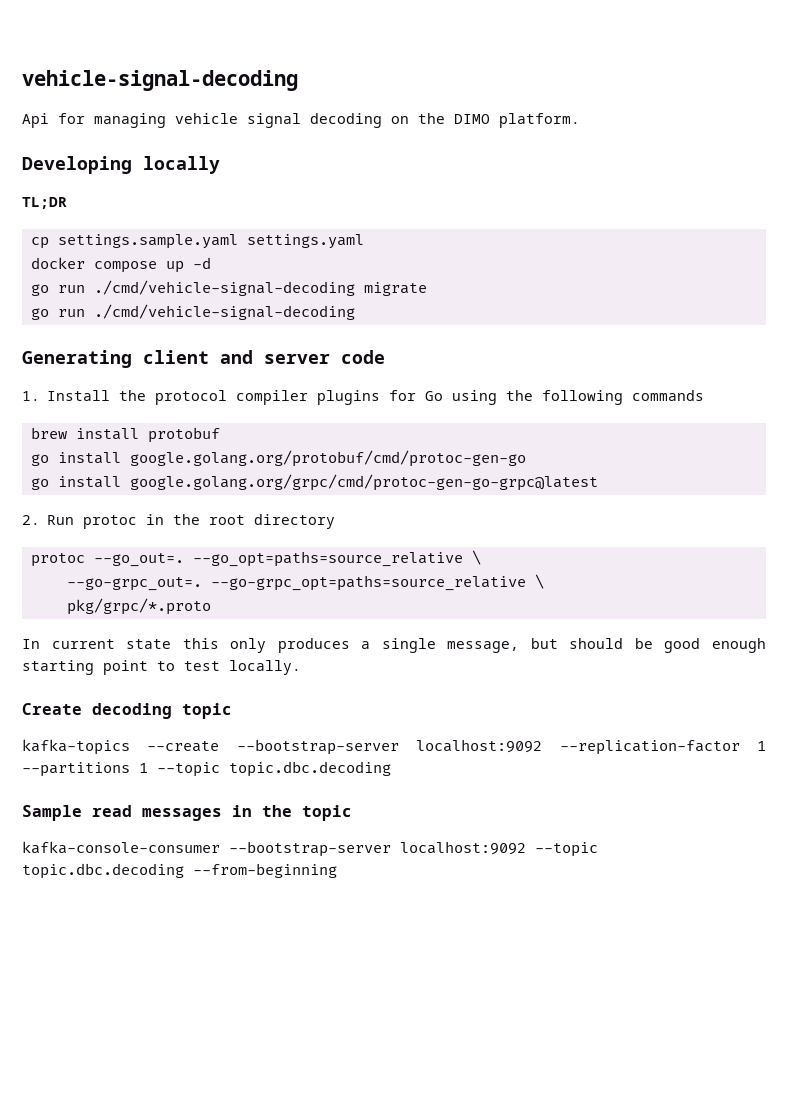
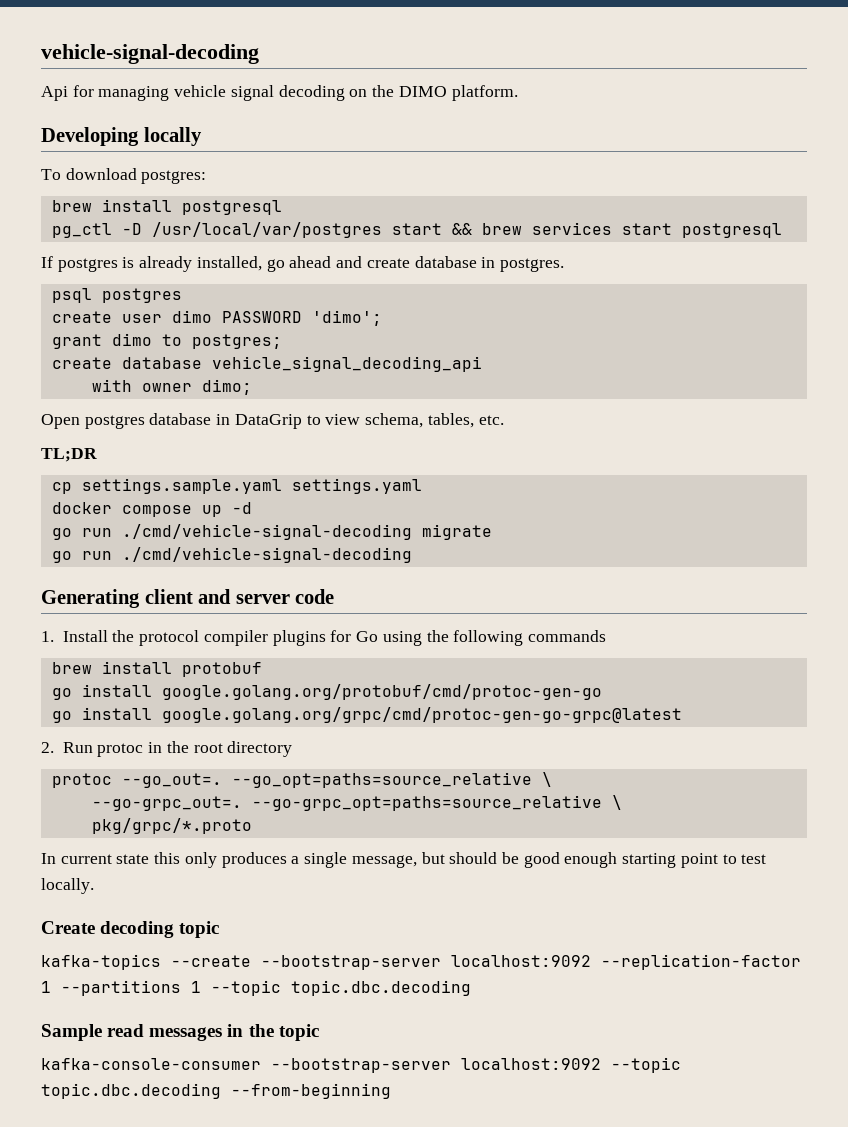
(220, 165) none -> [41,168,207,184] [51,199,282,215] [51,222,782,238] [41,256,564,272] [51,288,182,303] [51,310,382,326] [51,333,282,349] [51,356,482,372] [91,379,252,395] [41,413,504,429] // To download postgres: // brew install postgresql // pg_ctl -D /usr/local/var/postgres start && brew services start postgresql // If postgres is already installed, go ahead and create database in postgres. // psql postgres // create user dimo PASSWORD 'dimo'; // grant dimo to postgres; // create database vehicle_signal_decoding_api // with owner dimo; // Open postgres database in DataGrip to view schema, tables, etc.

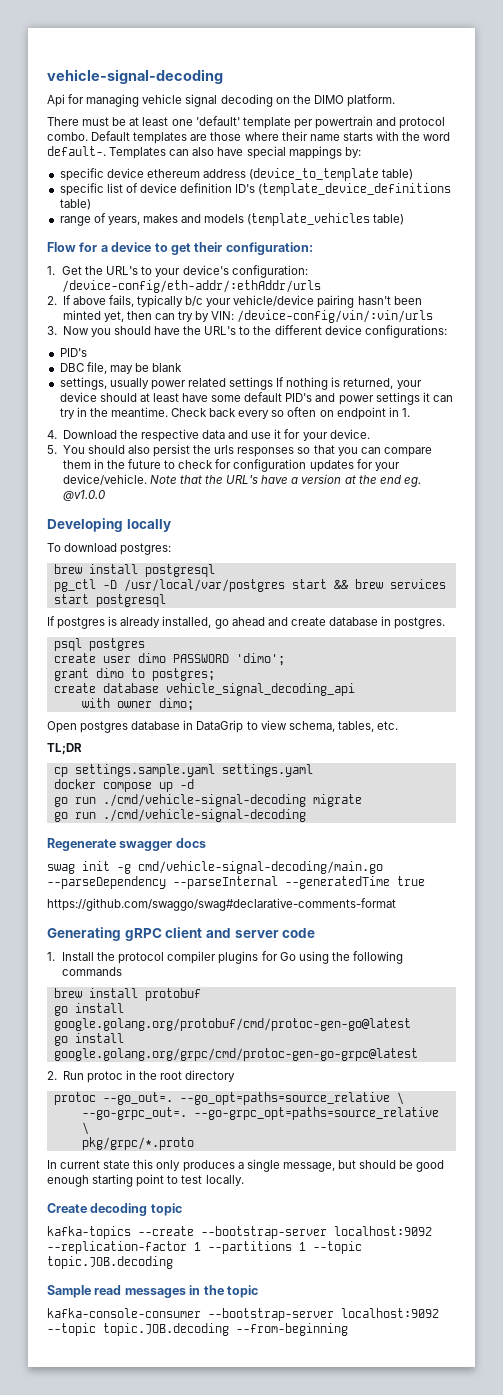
(518, 93) none -> [47,116,446,129] [47,131,451,144] [47,146,361,159] [59,168,414,181] [59,183,452,196] [59,199,91,210] [59,213,405,226] [47,242,313,255] [47,265,308,278] [61,280,321,293] [47,295,422,308] [62,310,434,323] [47,325,447,338] [59,348,87,357] [59,362,183,374] [59,377,422,390] [59,392,453,405] [59,407,410,420] [47,429,370,442] [47,444,432,457] [62,459,400,472] [62,474,421,487] [62,490,106,501] // There must be at least one 'default' template per powertrain and protocol combo. Default templates are those where their name starts with the word default-. Templates can also have special mappings by: // specific device ethereum address (device_to_template table) // specific list of device definition ID's (template_device_definitions table) // range of years, makes and models (template_vehicles table) // Flow for a device to get their configuration: // 1. Get the URL's to your device's configuration: /device-config/eth-addr/:ethAddr/urls // 2. If above fails, typically b/c your vehicle/device pairing hasn't been minted yet, then can try by VIN: /device-config/vin/:vin/urls // 3. Now you should have the URL's to the different device configurations: // PID's // DBC file, may be blank // settings, usually power related settings If nothing is returned, your device should at least have some default PID's and power settings it can try in the meantime. Check back every so often on endpoint in 1. // 4. Download the respective data and use it for your device. // 5. You should also persist the urls responses so that you can compare them in the future to check for configuration updates for your device/vehicle. Note that the URL's have a version at the end eg. @v1.0.0
(412, 555) none -> [47,838,206,851] [47,861,383,874] [47,876,425,889] [47,898,396,911] // Regenerate swagger docs // swag init -g cmd/vehicle-signal-decoding/main.go --parseDependency --parseInternal --generatedTime true // https://github.com/swaggo/swag#declarative-comments-format
(140, 598) none -> [124,928,162,941] gRPC
[161,684,602,700] google.golang.org/protobuf/cmd/protoc-gen-go -> [53,1018,411,1031] google.golang.org/protobuf/cmd/protoc-gen-go@latest
[291,980,471,996] topic.dbc.decoding -> [47,1256,173,1269] topic.JOB.decoding
[41,1083,221,1099] topic.dbc.decoding -> [103,1323,229,1336] topic.JOB.decoding

